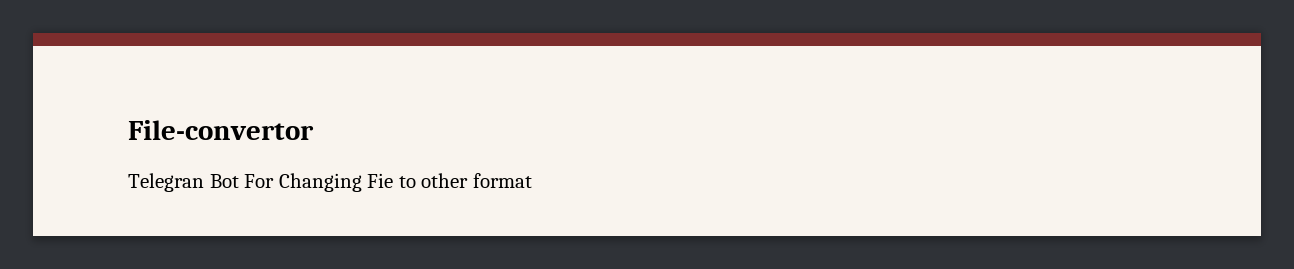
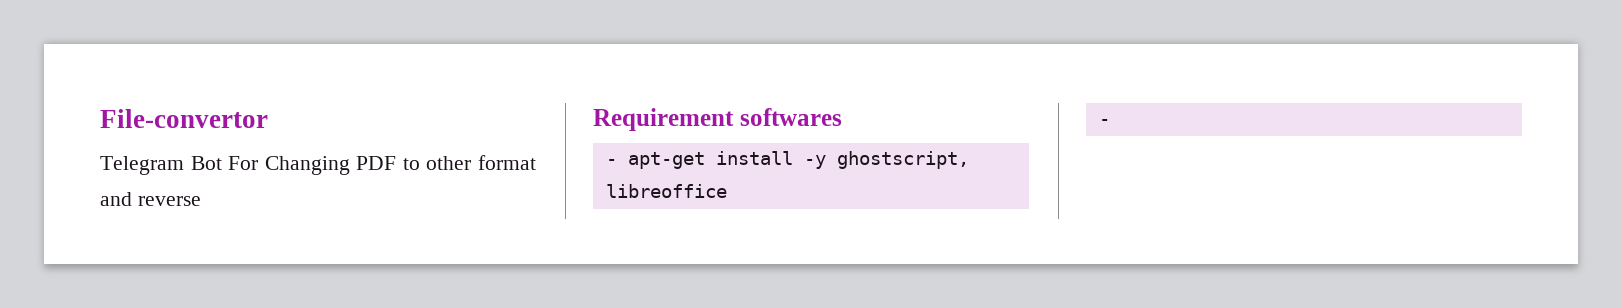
[128,173,204,192] Telegran -> [100,156,184,175] Telegram
[367,173,394,188] Fie -> [356,156,397,170] PDF
(532, 180) none -> [100,192,201,206] [593,108,842,131] [605,151,969,169] [605,184,727,198] [1098,119,1110,125] and reverse // Requirement softwares // - apt-get install -y ghostscript, libreoffice // -

